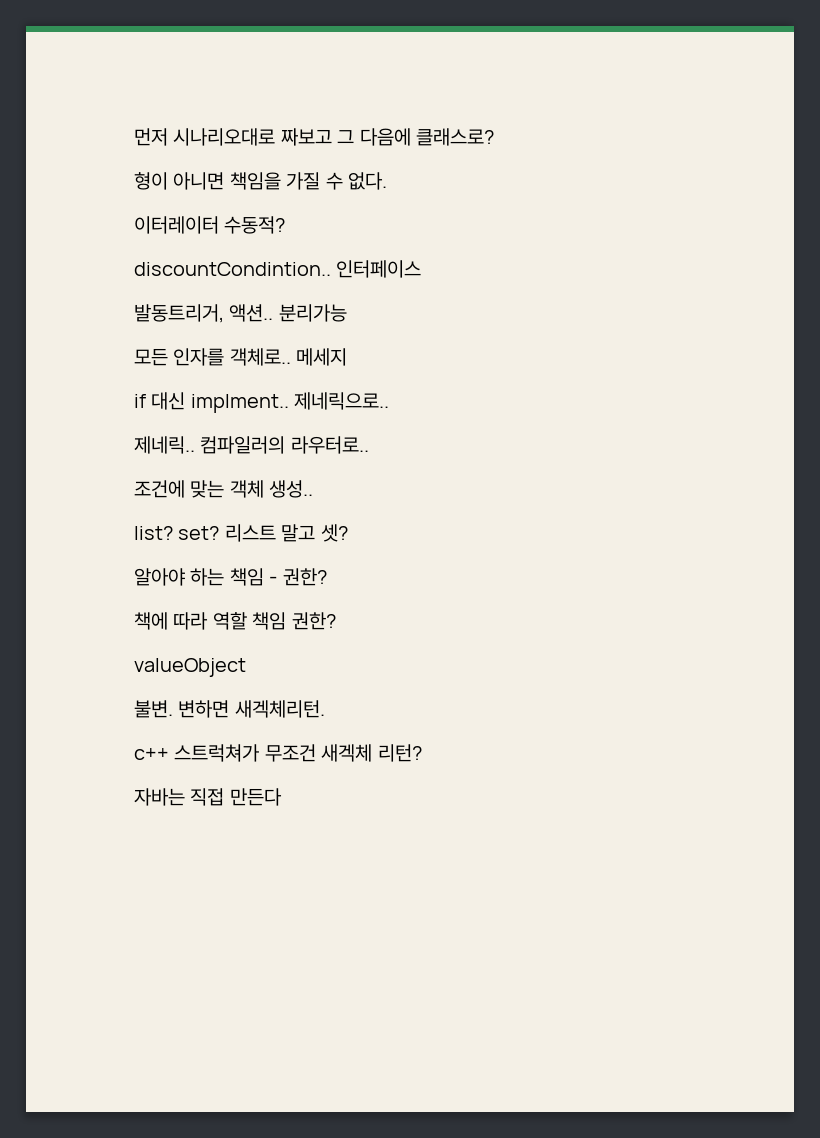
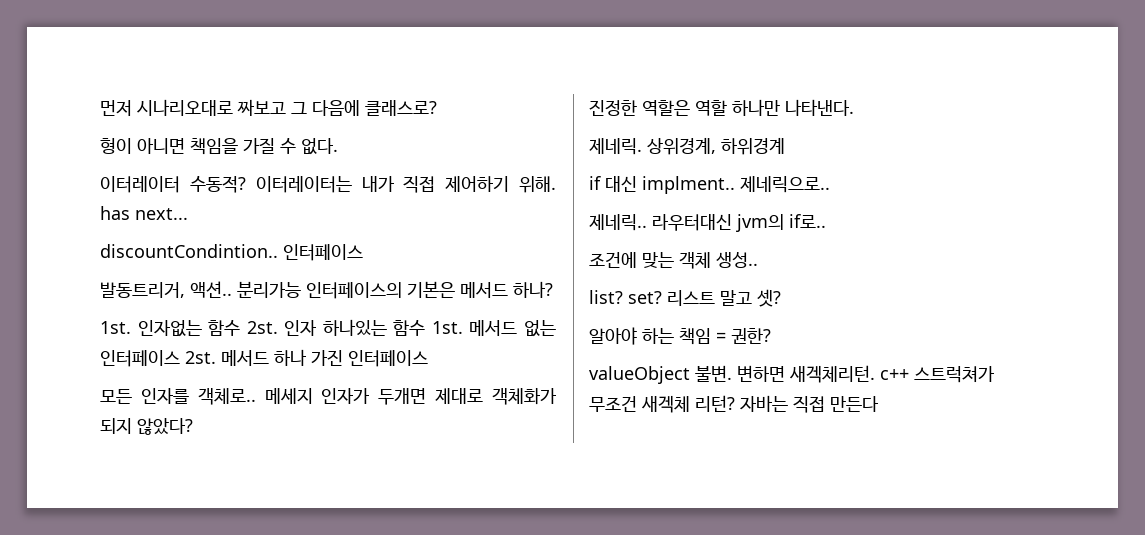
(286, 225) none -> [255,176,556,193] [100,206,188,220] 이터레이터는 내가 직접 제어하기 위해. has next...
[134,348,348,366] // 모든 인자를 객체로.. 메세지 -> [306,281,553,299] [100,319,556,337] [100,349,428,367] [100,387,557,405] [100,418,193,435] [589,99,854,116] [589,137,785,155] 인터페이스의 기본은 메서드 하나? // 1st. 인자없는 함수 2st. 인자 하나있는 함수 1st. 메서드 없는 인터페이스 2st. 메서드 하나 가진 인터페이스 // 모든 인자를 객체로.. 메세지 인자가 두개면 제대로 객체화가 되지 않았다? // 진정한 역할은 역할 하나만 나타낸다. // 제네릭. 상위경계, 하위경계
[200,436,369,454] 컴파일러의 라우터로.. -> [652,214,826,232] 라우터대신 jvm의 if로..
[269,568,327,586] [134,612,287,630] - 권한? // 책에 따라 역할 책임 -> [716,332,726,342] =
(246, 667) // -> (690, 375) none
(325, 709) // -> (875, 374) none
(422, 753) // -> (735, 403) none

